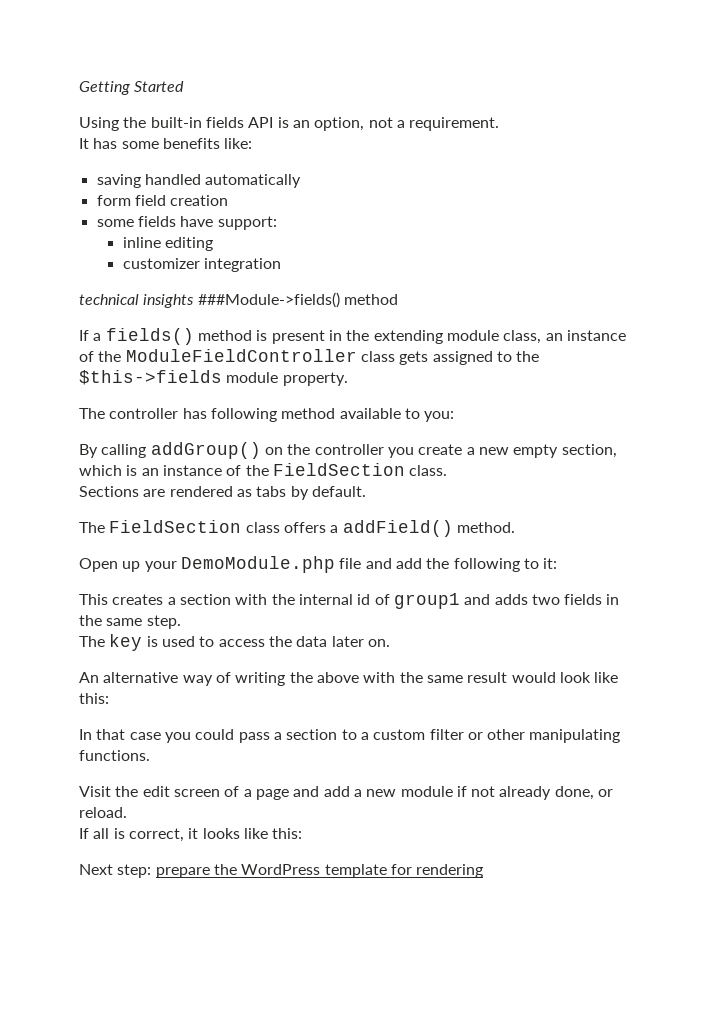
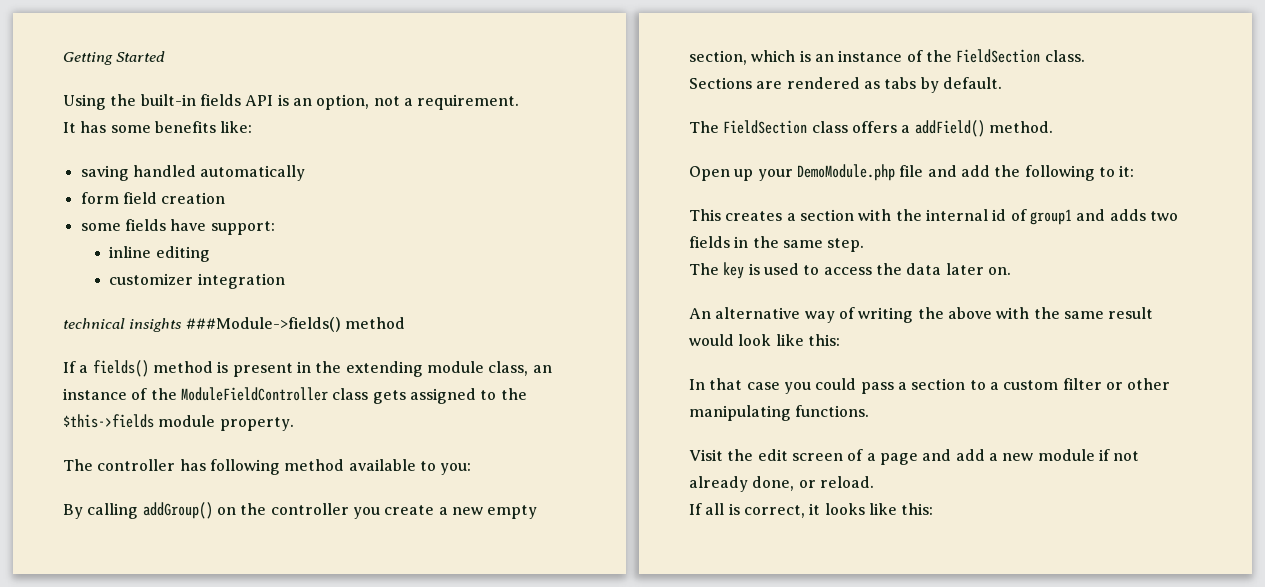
[79,864,484,878] // Next step: prepare the WordPress template for rendering -> (934, 509) none

